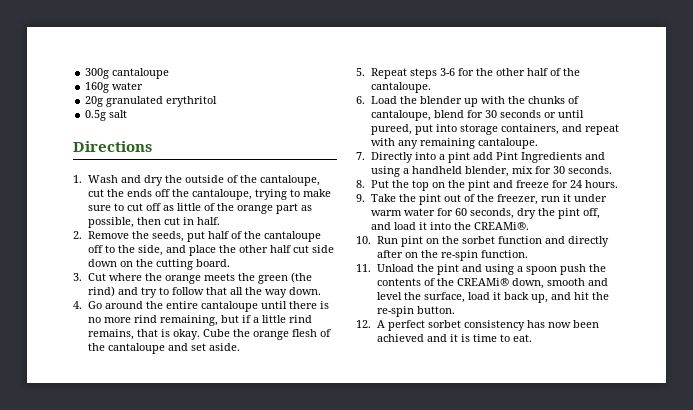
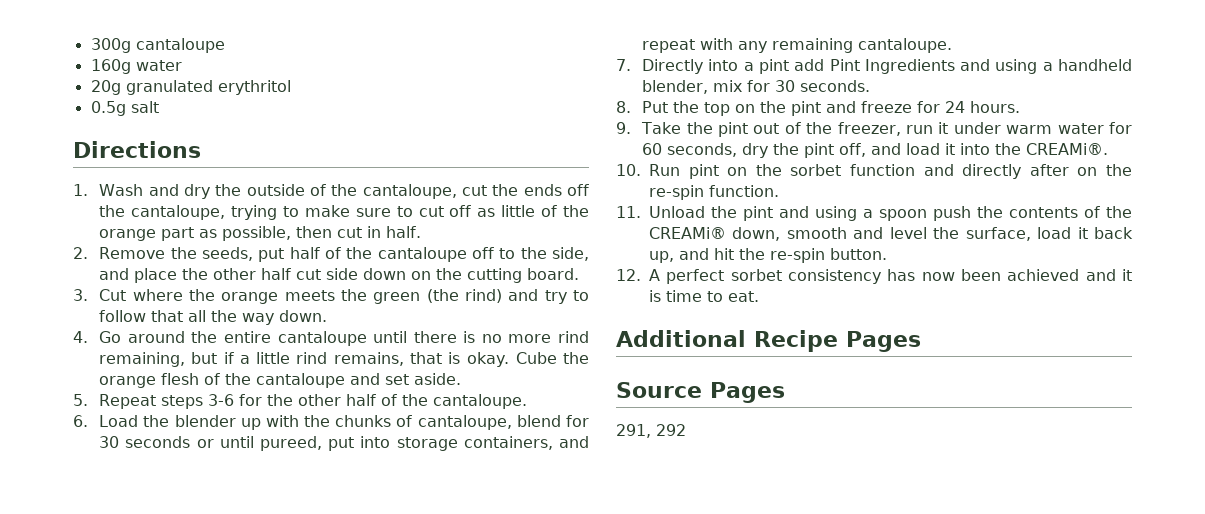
(532, 338) none -> [616,330,921,352] [616,382,785,403] [616,424,686,438] // Additional Recipe Pages // Source Pages // 291, 292

